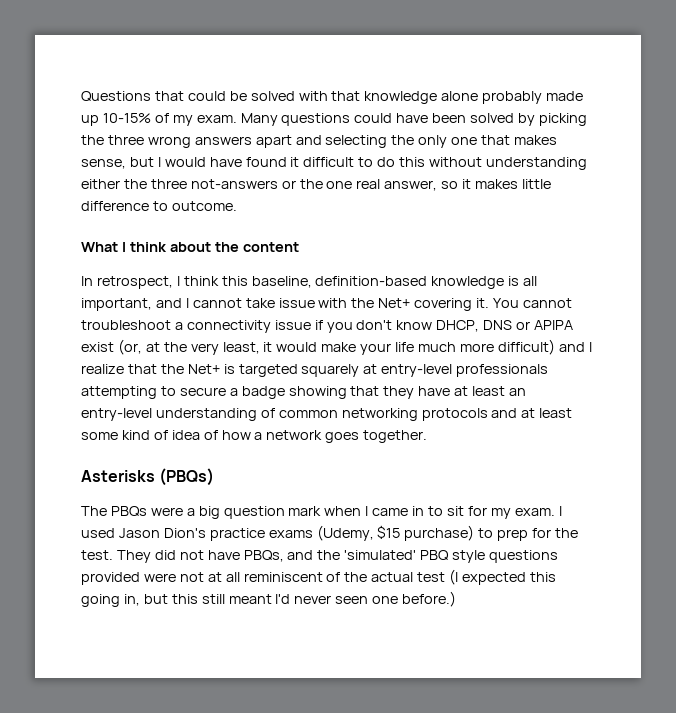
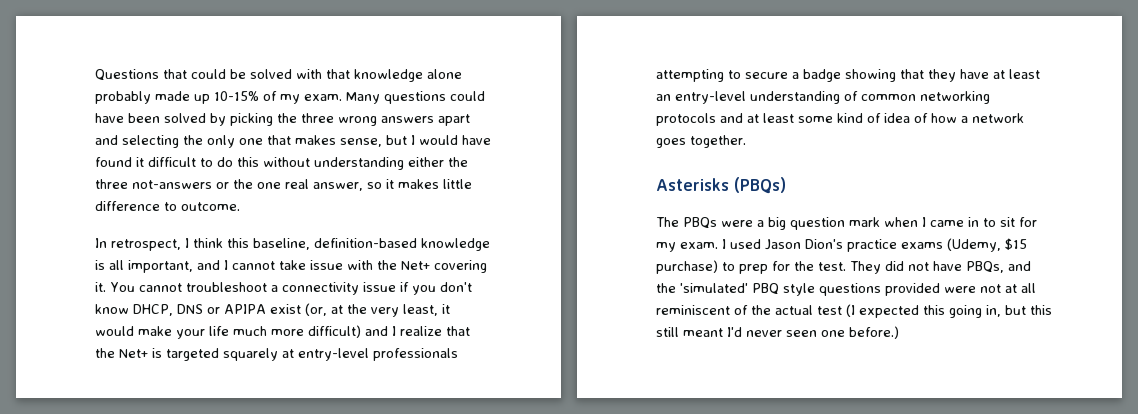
[81,242,299,252] // What I think about the content -> (240, 206) none

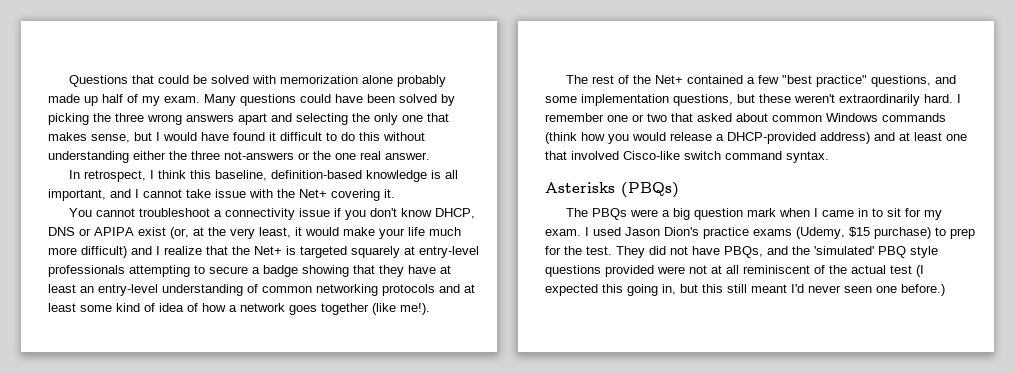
[326,69,423,82] that knowledge -> [279,75,358,84] memorization
[214,91,259,101] 10-15% -> [102,94,123,103] half
[313,179,472,191] [95,201,240,211] answer, so it makes little difference to outcome. -> [385,152,430,160] answer.
(106, 287) none -> (395, 193) //
[690,135,746,148] together. -> [321,303,430,315] [565,75,956,87] [545,94,961,106] [545,113,946,122] [545,132,967,144] [545,151,829,163] together (like me!). // The rest of the Net+ contained a few "best practice" questions, and some implementation questions, but these weren't extraordinarily hard. I remember one or two that asked about common Windows commands (think how you would release a DHCP-provided address) and at least one that involved Cisco-like switch command syntax.

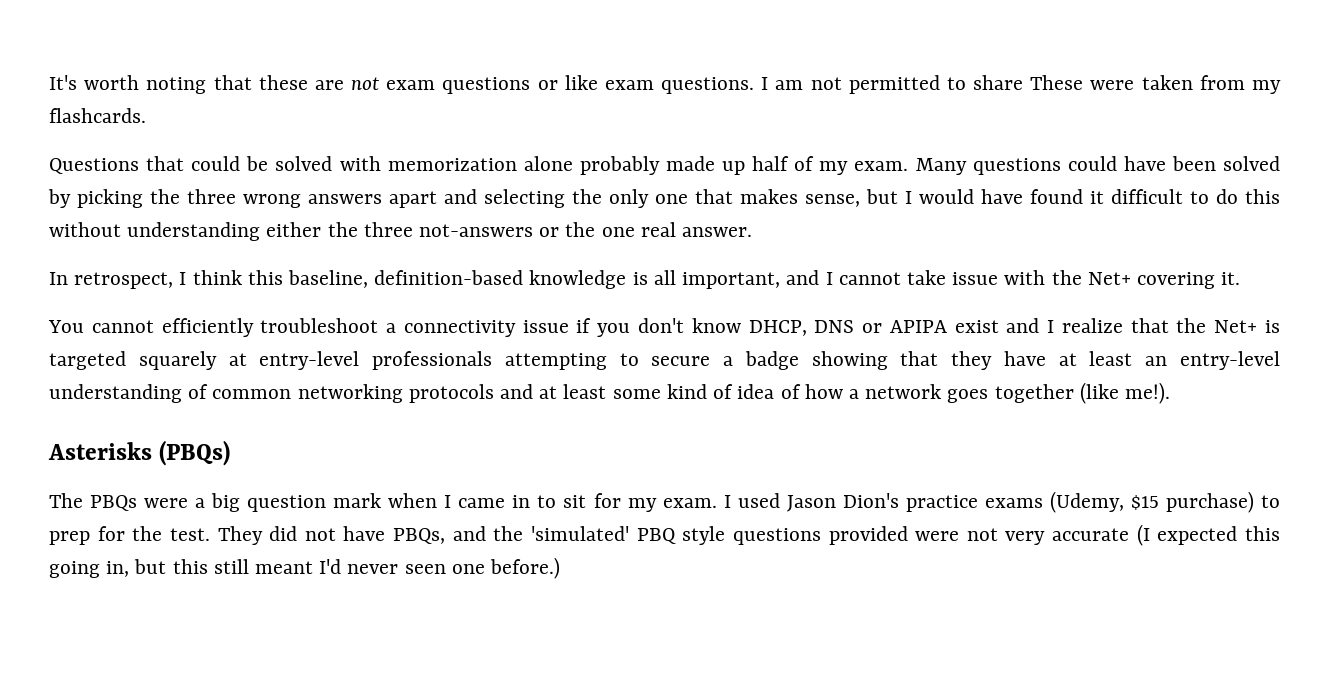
(68, 81) none -> [49,75,1281,94] [49,108,146,123] It's worth noting that these are not exam questions or like exam questions. I am not permitted to share These were taken from my flashcards. //
(135, 212) none -> [161,318,254,337] efficiently
[170,227,461,239] [48,246,127,258] (or, at the very least, it would make your life much more difficult) -> (999, 326) none
[565,75,956,87] [545,94,961,106] [545,113,946,122] [545,132,967,144] [545,151,829,163] // The rest of the Net+ contained a few "best practice" questions, and some implementation questions, but these weren't extraordinarily hard. I remember one or two that asked about common Windows commands (think how you would release a DHCP-provided address) and at least one that involved Cisco-like switch command syntax. -> (1170, 393) none
[711,265,912,274] at all reminiscent of the actual test -> [1005,528,1130,545] very accurate

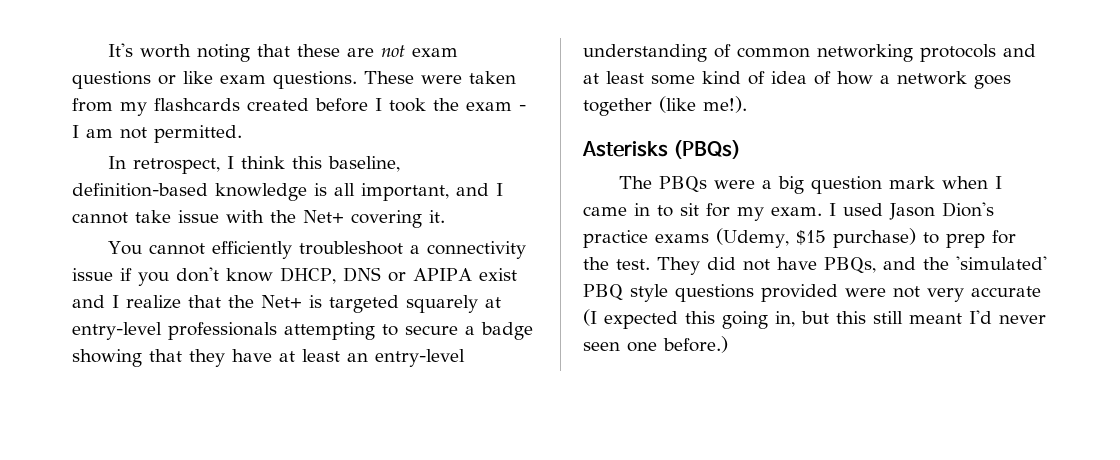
[761,75,1024,94] I am not permitted to share -> (357, 80) none
[49,108,146,123] [49,156,1280,175] [48,189,1280,208] [49,222,753,241] flashcards. // Questions that could be solved with memorization alone probably made up half of my exam. Many questions could have been solved by picking the three wrong answers apart and selecting the only one that makes sense, but I would have found it difficult to do this without understanding either the three not-answers or the one real answer. -> [154,98,526,112] [72,125,242,143] flashcards created before I took the exam - I am not permitted.

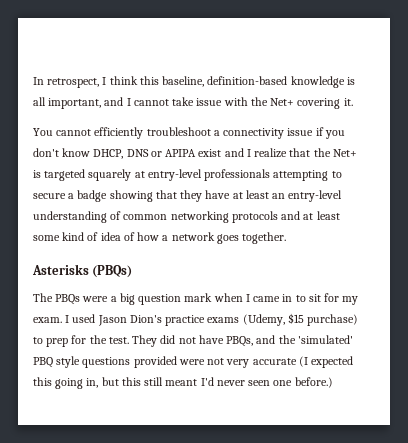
[108,43,459,62] [72,71,516,89] [72,98,526,116] [72,125,242,143] It's worth noting that these are not exam questions or like exam questions. These were taken from my flashcards created before I took the exam - I am not permitted. // -> (33, 81) none
[583,96,747,116] together (like me!). -> [242,232,287,244] together.

